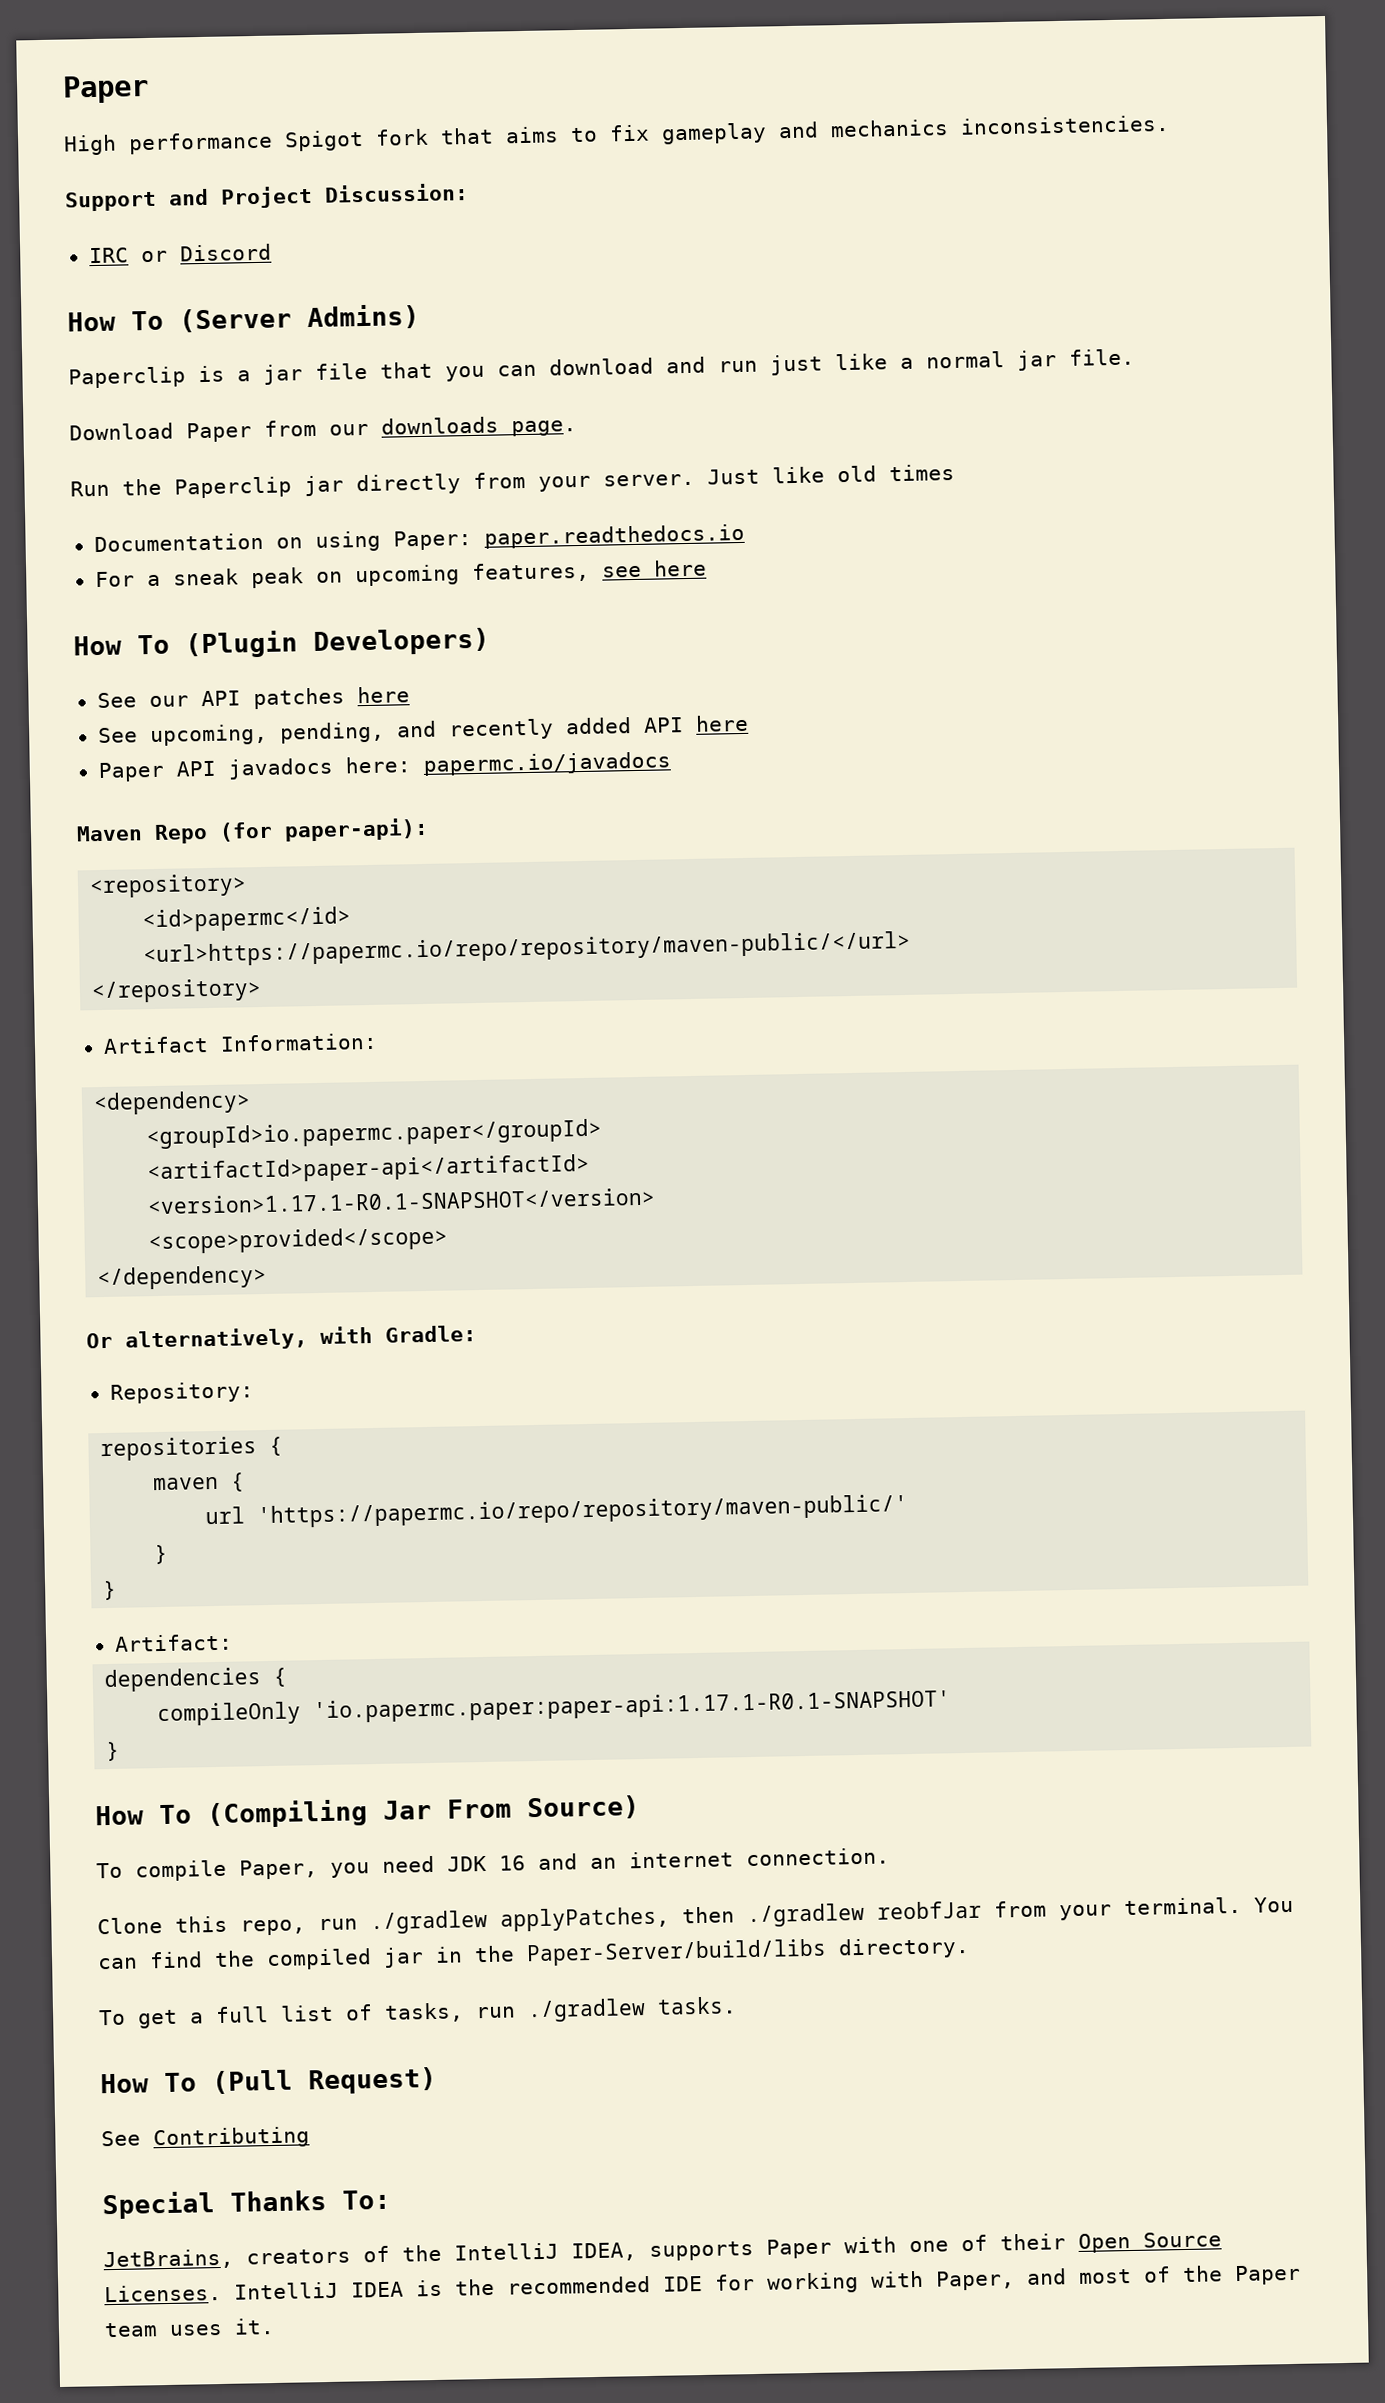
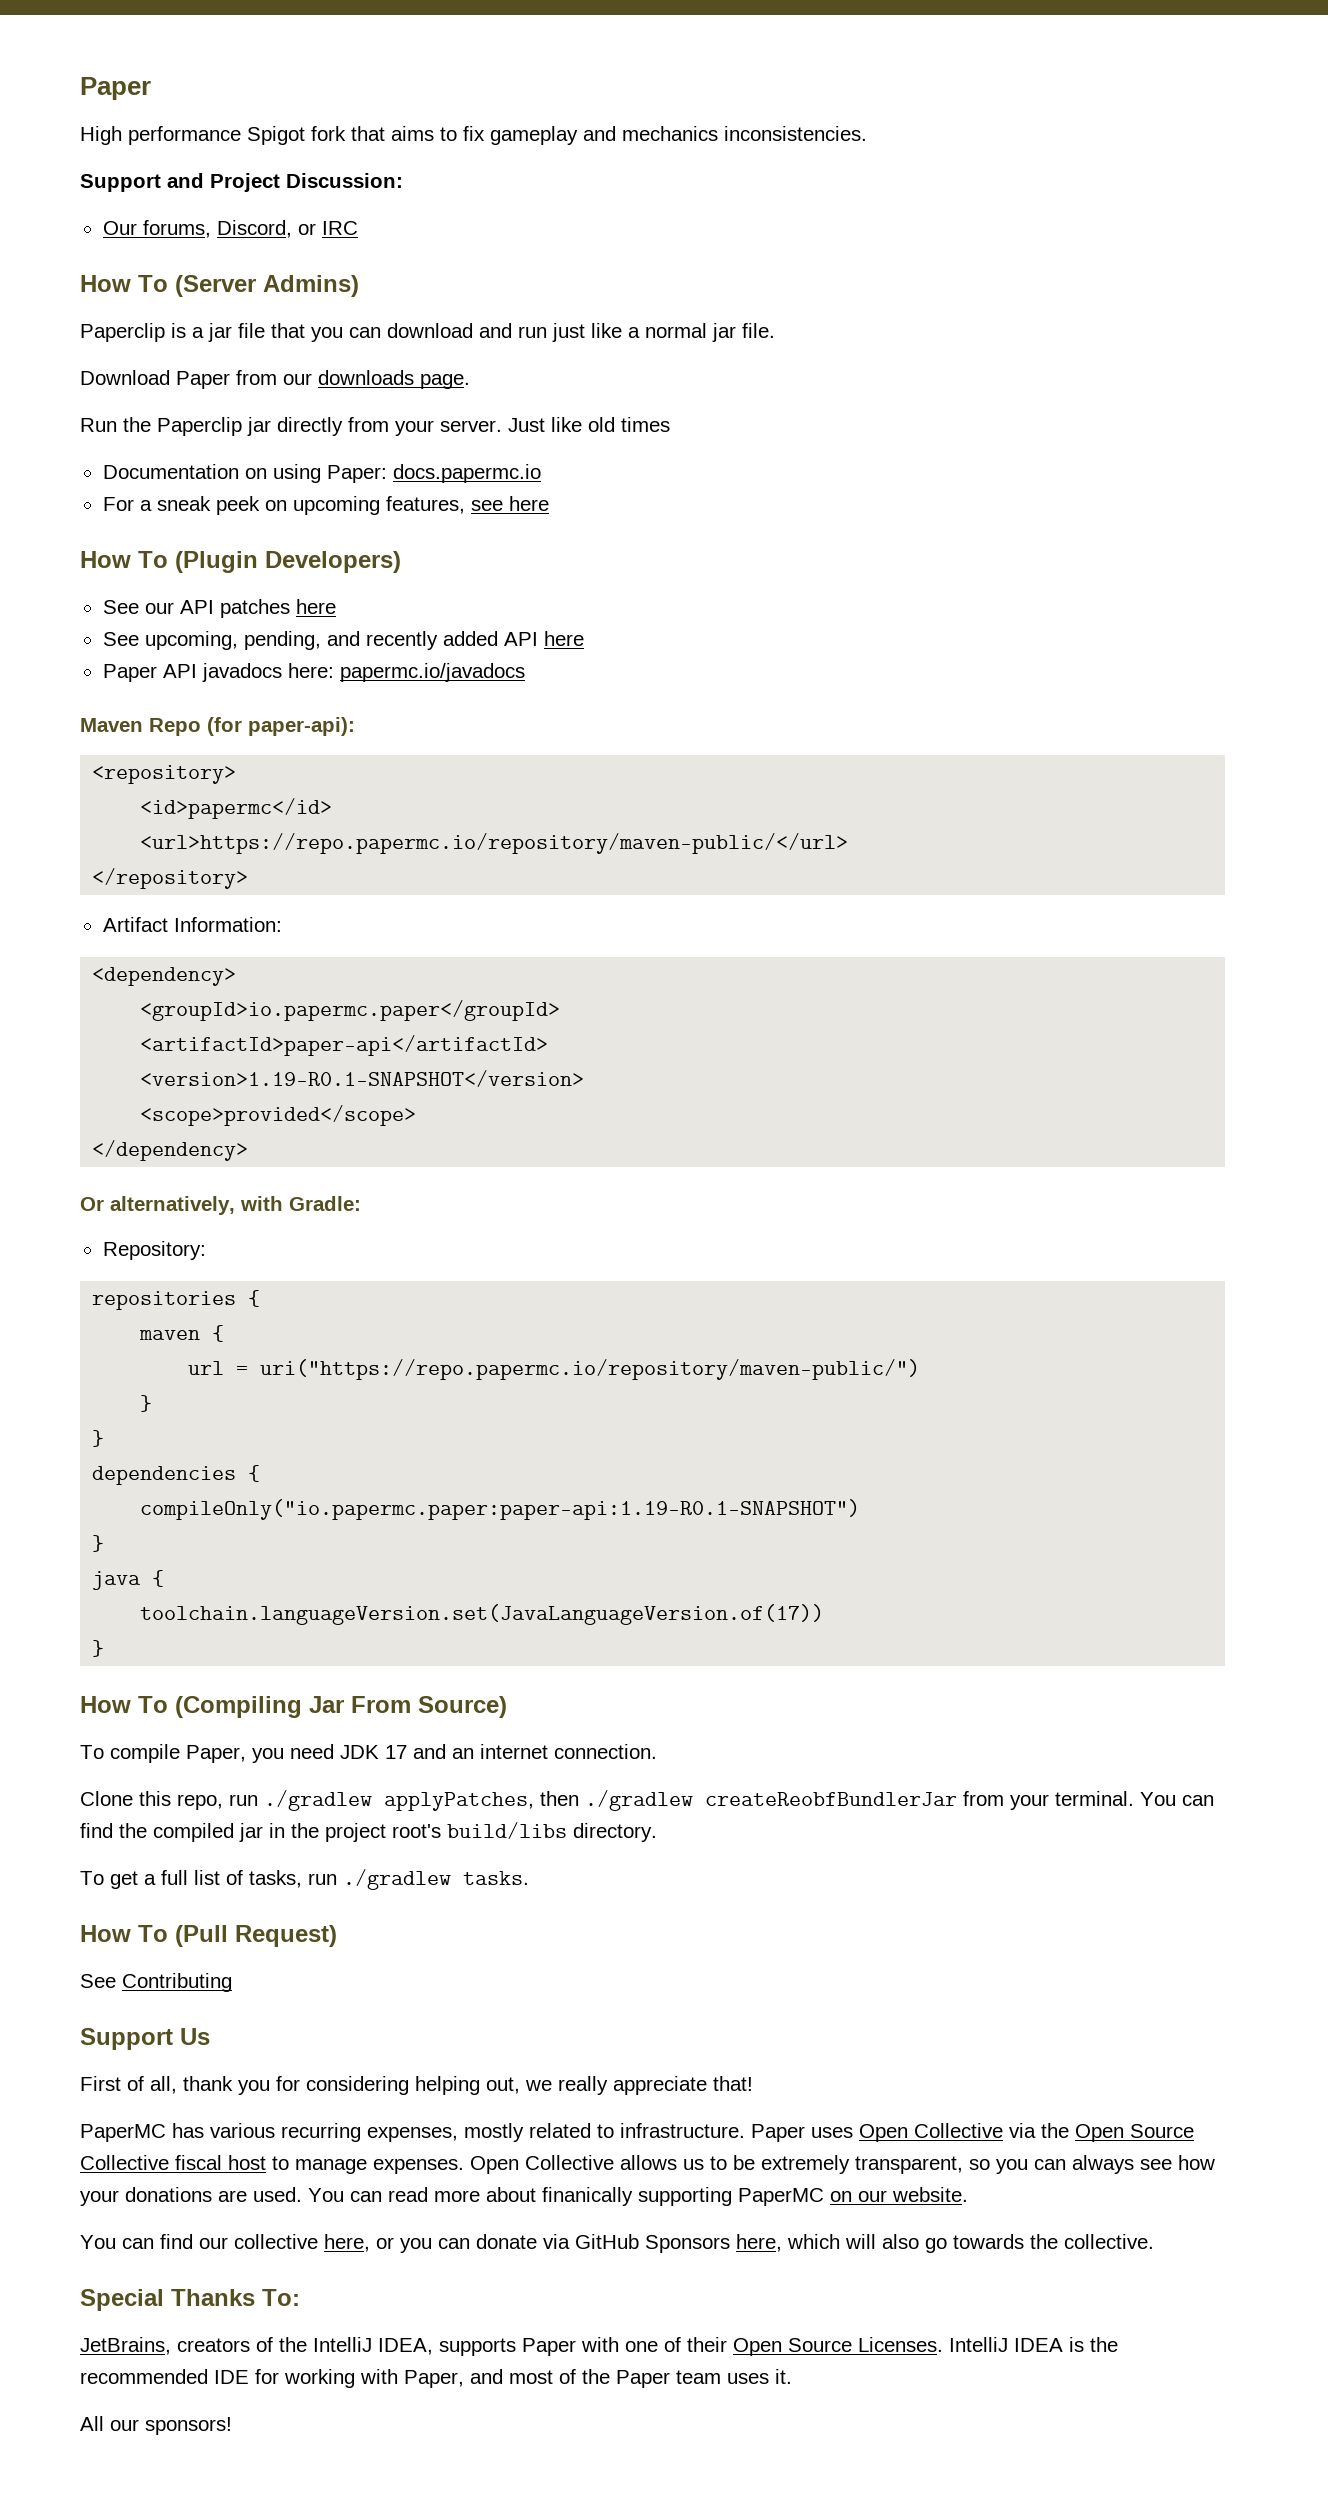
(469, 193) none -> [102,220,316,238] Our forums, Discord, or
[140,243,272,263] or Discord -> (358, 228) none
[483,523,745,549] paper.readthedocs.io -> [392,464,541,483] docs.papermc.io
[250,567,304,589] peak -> [215,496,260,515] peek
[143,930,912,968] <url>https://papermc.io/repo/repository/maven-public/</url> -> [140,833,849,854] <url>https://repo.papermc.io/repository/maven-public/</url>
[147,1187,657,1215] <version>1.17.1-R0.1-SNAPSHOT</version> -> [140,1070,585,1087] <version>1.19-R0.1-SNAPSHOT</version>
[257,1494,909,1529] 'https://papermc.io/repo/repository/maven-public/' -> [236,1359,921,1380] = uri("https://repo.papermc.io/repository/maven-public/")
[114,1633,233,1652] // Artifact: -> (105, 1438) none
[157,1689,952,1727] compileOnly 'io.papermc.paper:paper-api:1.17.1-R0.1-SNAPSHOT' -> [140,1499,861,1520] [92,1535,105,1552] [92,1570,165,1590] [140,1604,825,1625] compileOnly("io.papermc.paper:paper-api:1.19-R0.1-SNAPSHOT") // } // java { // toolchain.languageVersion.set(JavaLanguageVersion.of(17))
[499,1855,526,1871] 16 -> [385,1745,407,1759] 17
[877,1900,982,1920] reobfJar -> [705,1792,957,1806] createReobfBundlerJar
[526,1938,827,1967] Paper-Server/build/libs -> [325,1822,567,1842] project root's build/libs
(310, 2138) none -> [80,2028,210,2050] [80,2076,753,2095] [80,2123,1194,2142] [80,2155,1215,2174] [80,2187,968,2206] [80,2234,1154,2253] // Support Us // First of all, thank you for considering helping out, we really appreciate that! // PaperMC has various recurring expenses, mostly related to infrastructure. Paper uses Open Collective via the Open Source Collective fiscal host to manage expenses. Open Collective allows us to be extremely transparent, so you can always see how your donations are used. You can read more about finanically supporting PaperMC on our website. // You can find our collective here, or you can donate via GitHub Sponsors here, which will also go towards the collective.
(275, 2326) none -> [80,2416,232,2435] // All our sponsors!

